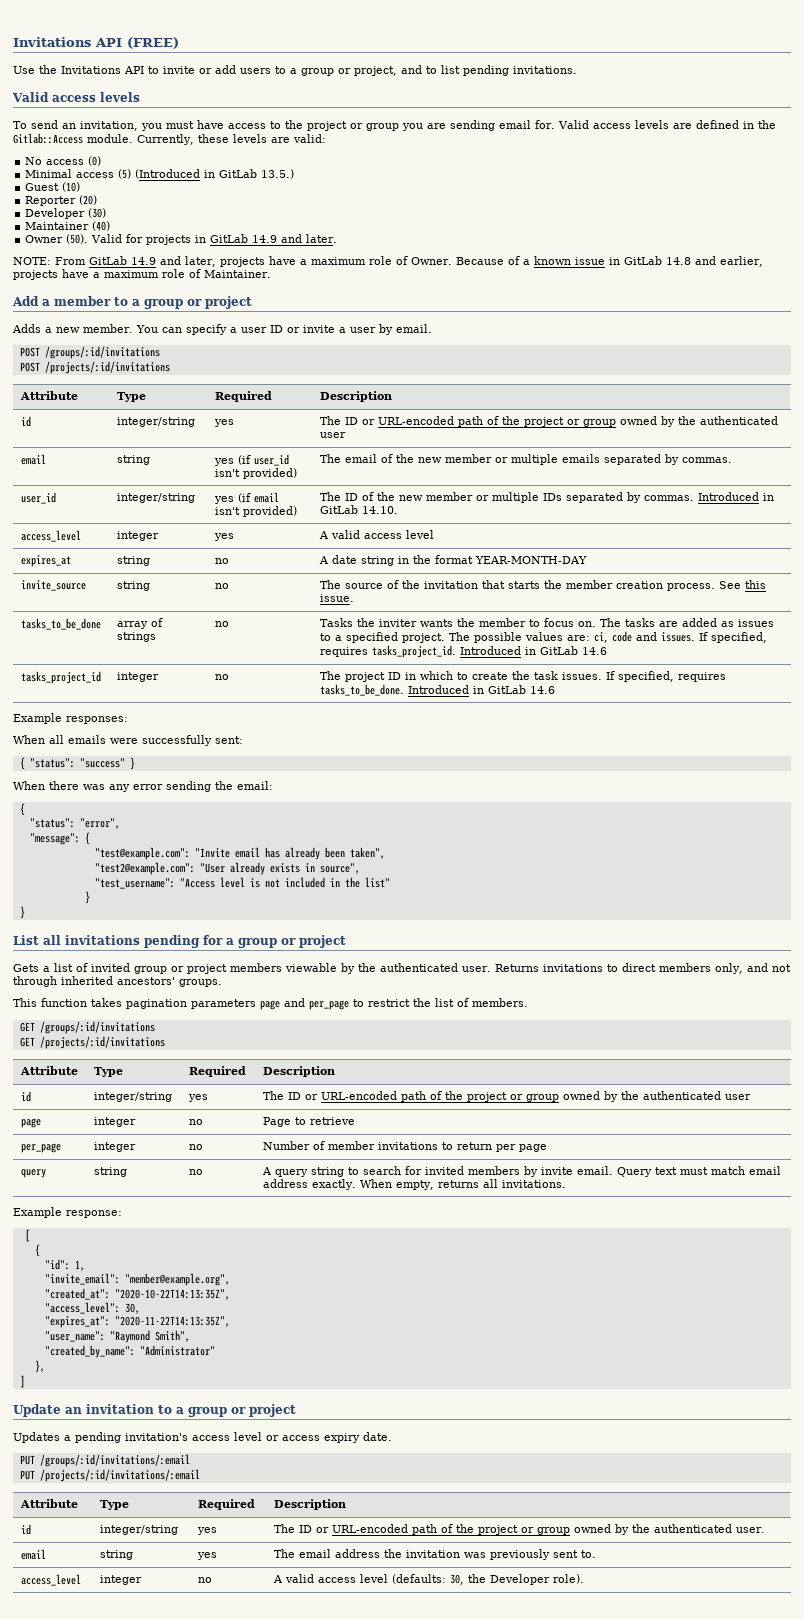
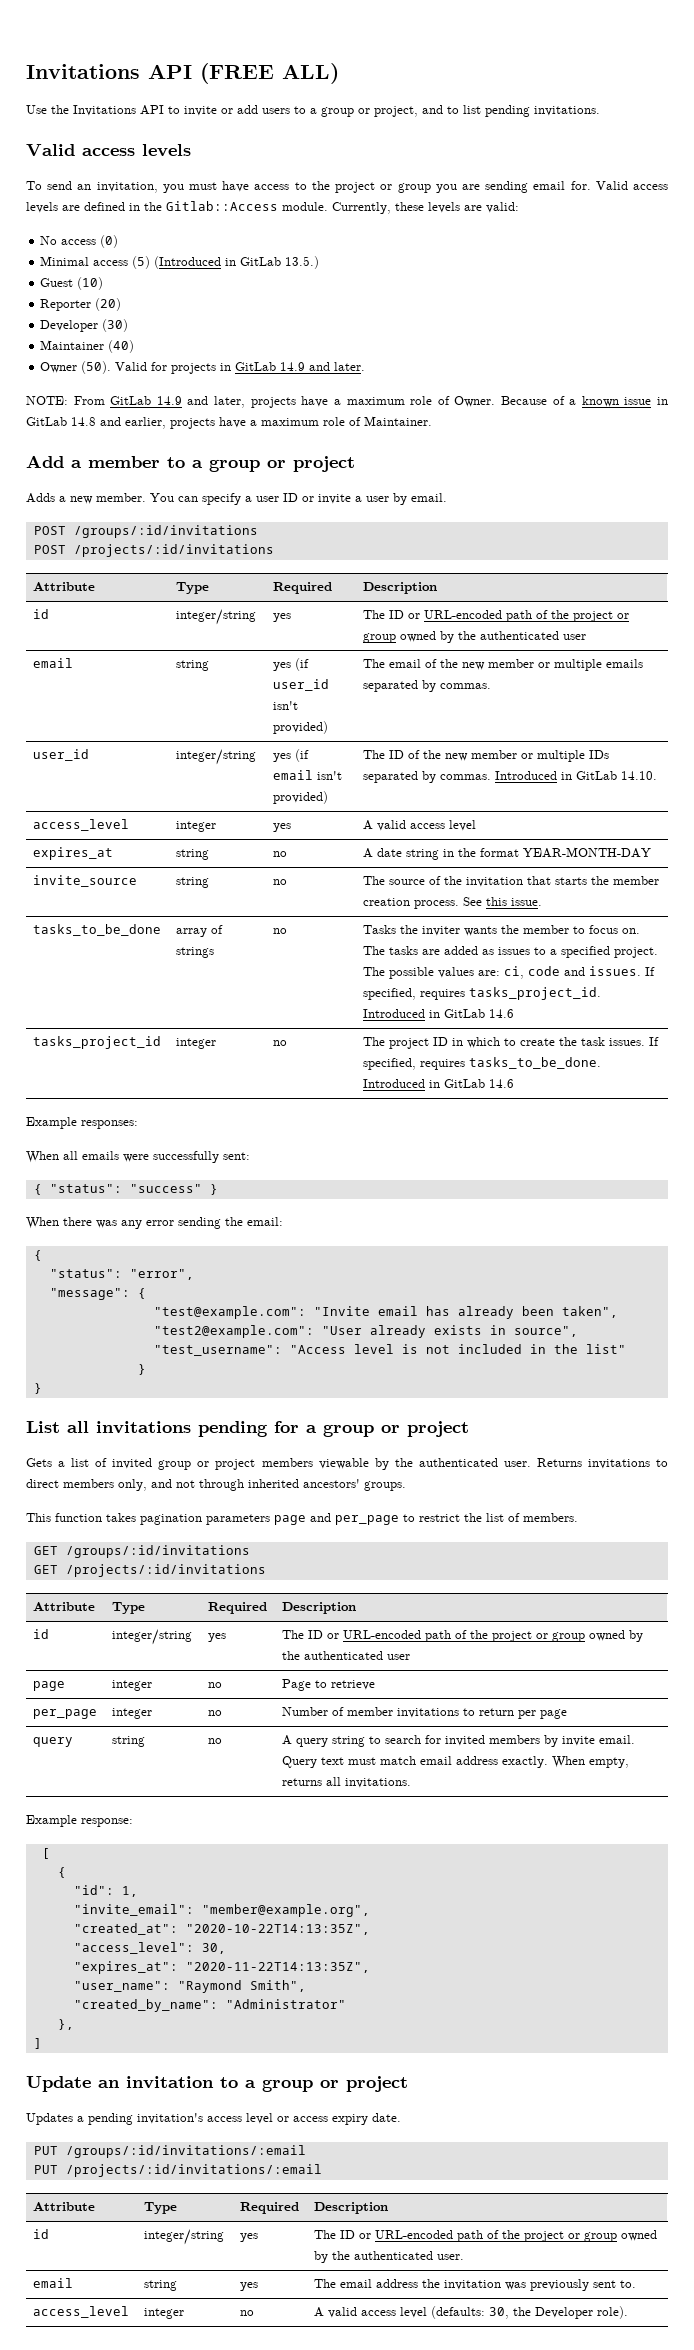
[13,37,179,49] Invitations API (FREE) -> [26,63,339,84] Invitations API (FREE ALL)

